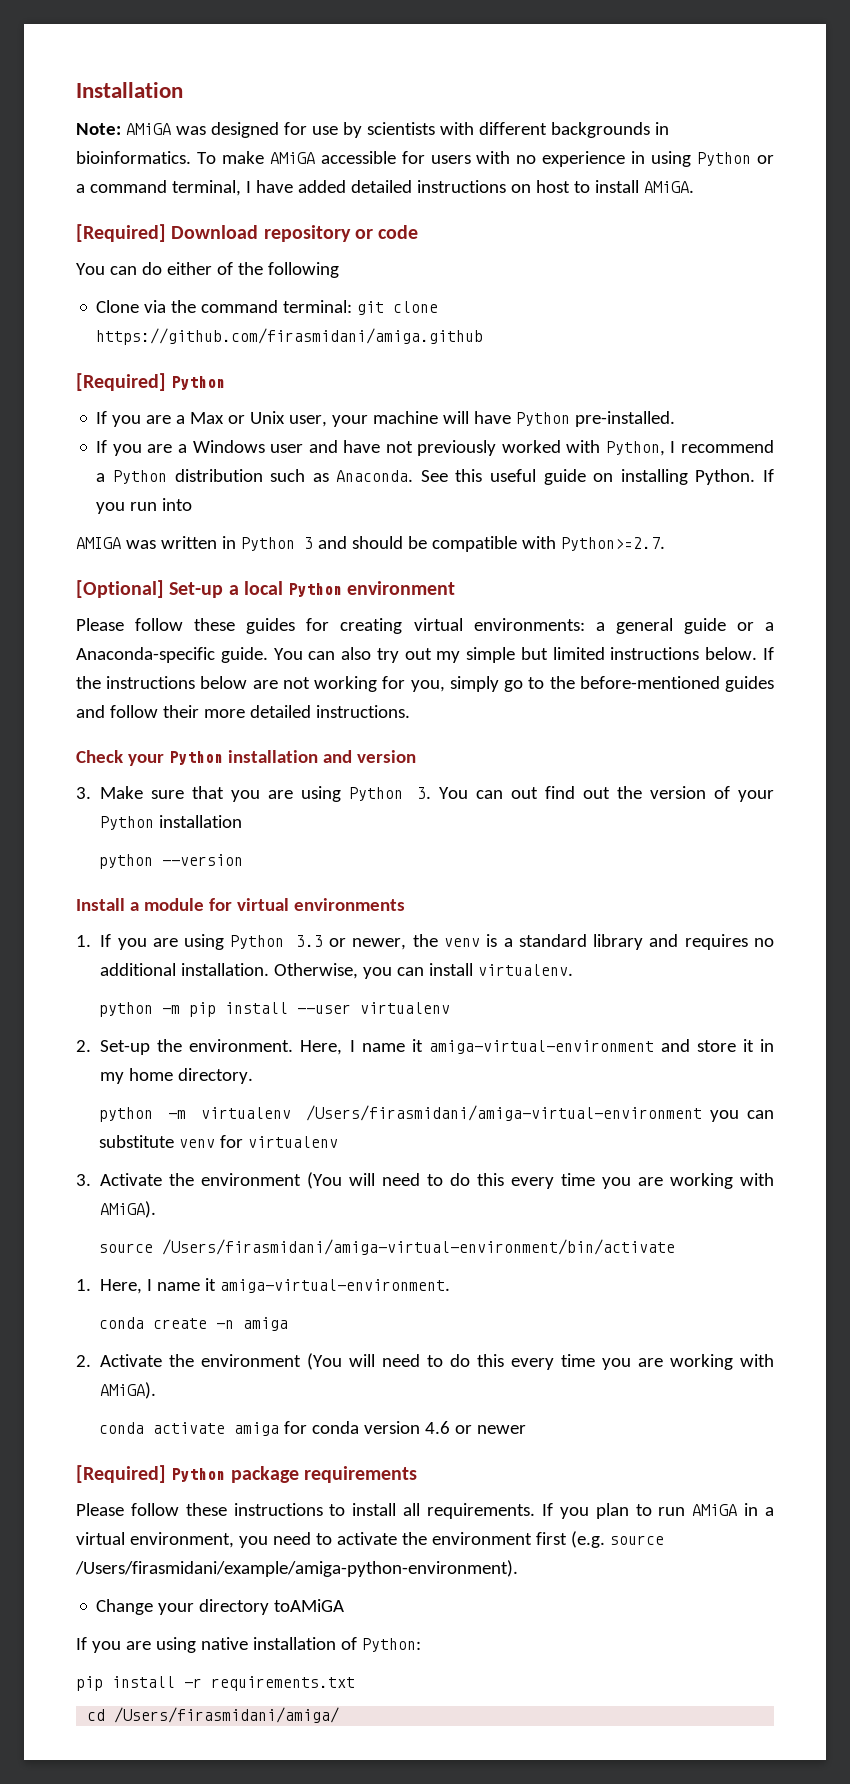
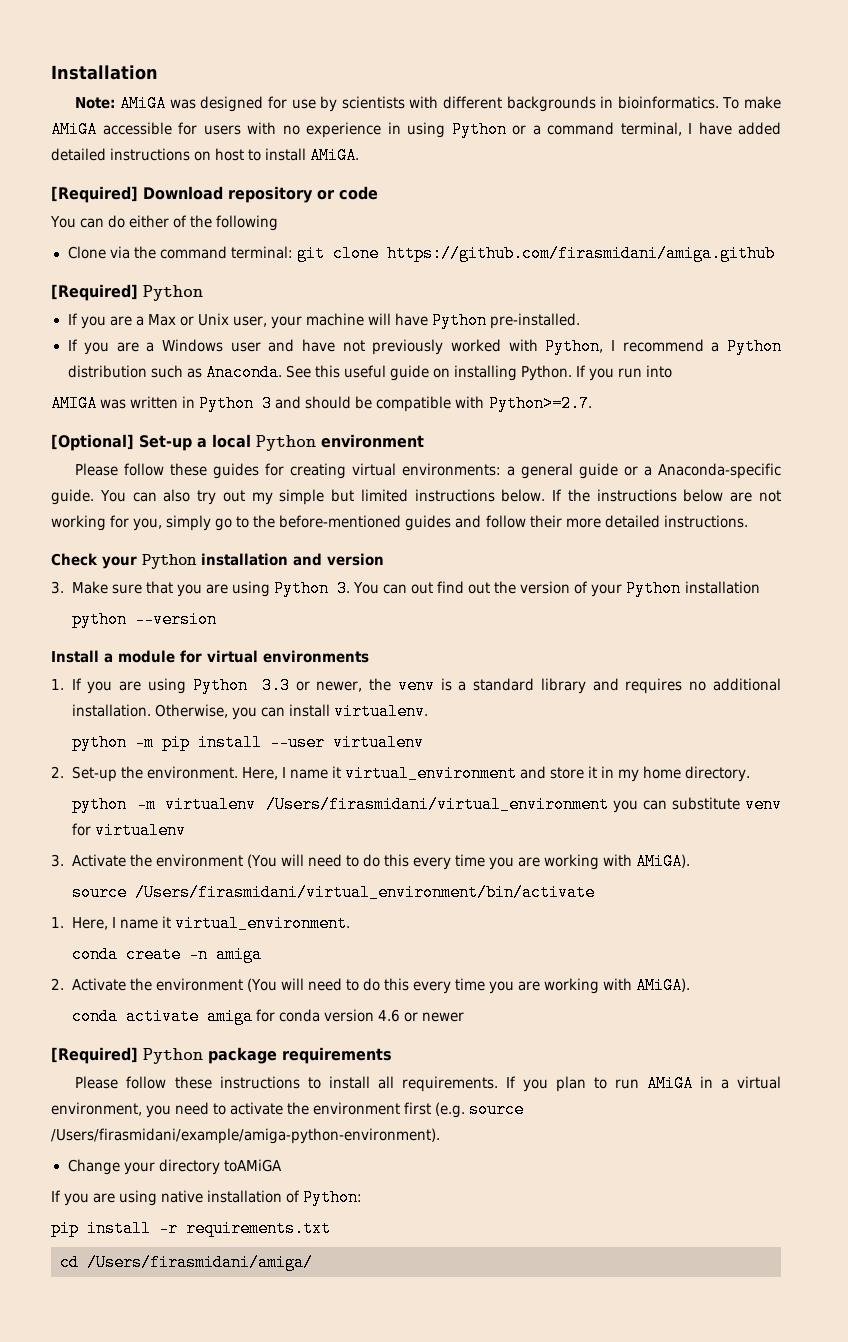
[428,1040,654,1054] amiga-virtual-environment -> [345,765,518,782] virtual_environment
[305,1105,702,1121] /Users/firasmidani/amiga-virtual-environment -> [266,796,610,813] /Users/firasmidani/virtual_environment
[162,1239,676,1255] /Users/firasmidani/amiga-virtual-environment/bin/activate -> [134,884,595,901] /Users/firasmidani/virtual_environment/bin/activate
[220,1279,451,1293] amiga-virtual-environment. -> [174,915,350,932] virtual_environment.

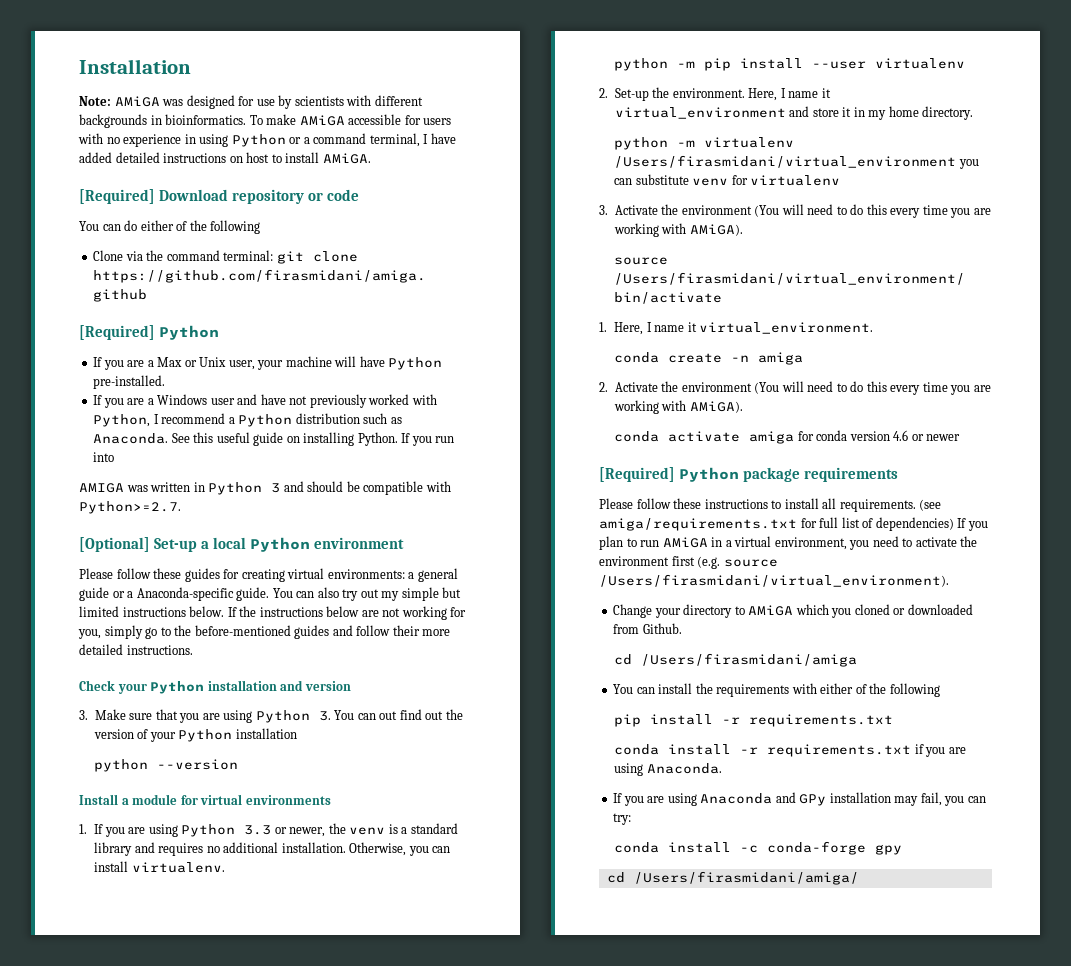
(498, 1084) none -> [919,499,942,511] [599,517,954,531] (see amiga/requirements.txt for full list of dependencies)
[51,1128,440,1144] /Users/firasmidani/example/amiga-python-environment). -> [599,574,949,587] /Users/firasmidani/virtual_environment).
[223,1159,282,1172] [51,1189,363,1206] [51,1220,331,1237] toAMiGA // If you are using native installation of Python: // pip install -r requirements.txt -> [734,604,973,618] [613,623,682,634] [614,653,858,667] [613,683,940,697] [614,714,894,727] [614,744,966,757] [614,763,722,776] [613,792,986,806] [613,813,632,825] [614,841,903,855] to AMiGA which you cloned or downloaded from Github. // cd /Users/firasmidani/amiga // You can install the requirements with either of the following // pip install -r requirements.txt // conda install -r requirements.txt if you are using Anaconda. // If you are using Anaconda and GPy installation may fail, you can try: // conda install -c conda-forge gpy

